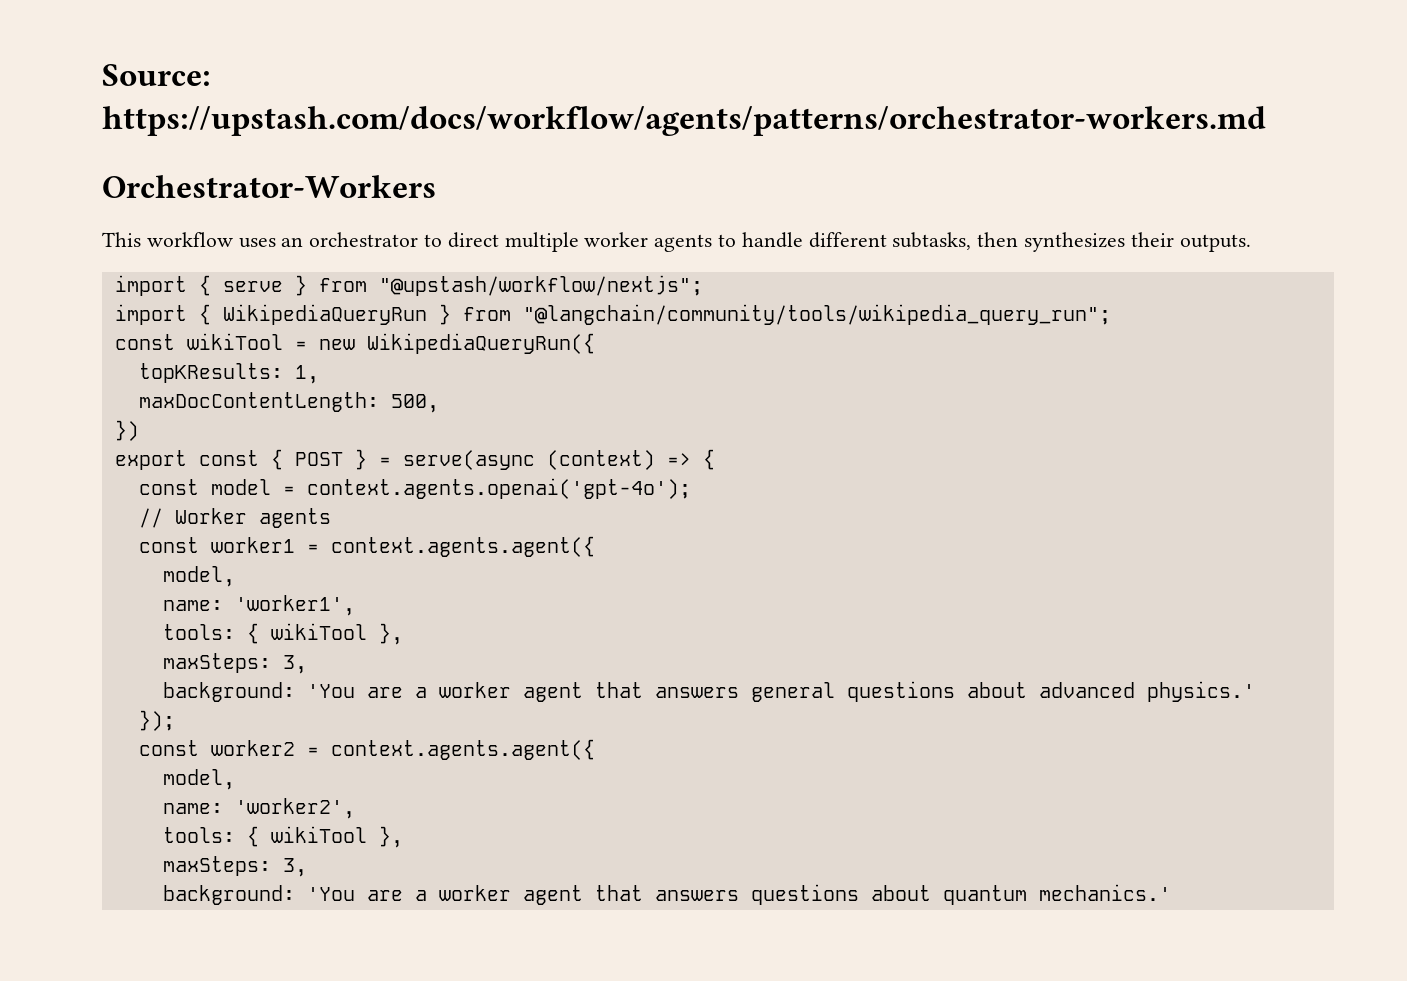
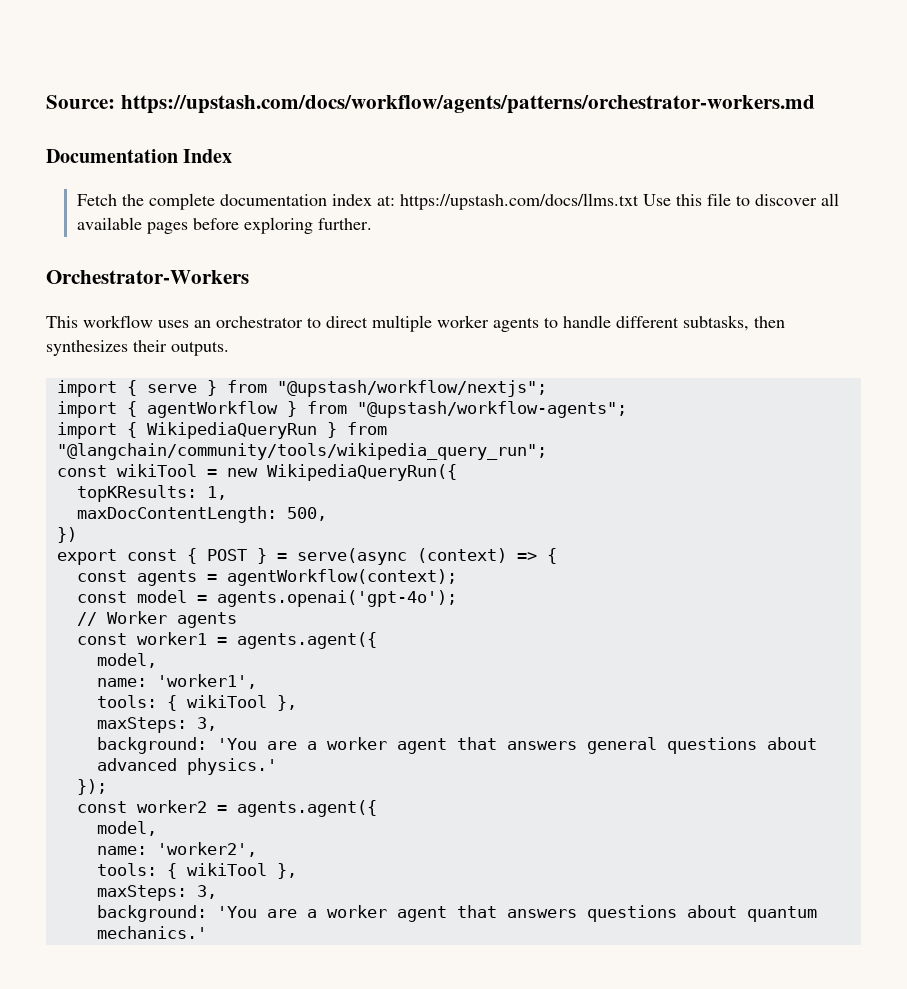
(1266, 121) none -> [46,149,233,163] [76,193,839,210] [76,217,372,234] // Documentation Index // Fetch the complete documentation index at: https://upstash.com/docs/llms.txt Use this file to discover all available pages before exploring further.
(703, 285) none -> [56,401,627,418] // import { agentWorkflow } from "@upstash/workflow-agents";
(715, 459) none -> [76,569,457,586] // const agents = agentWorkflow(context);
[306,478,691,499] context.agents.openai('gpt-4o'); -> [216,590,457,607] agents.openai('gpt-4o');
[330,536,595,557] context.agents.agent({ -> [236,632,377,649] agents.agent({
[330,739,595,760] context.agents.agent({ -> [236,800,377,817] agents.agent({

